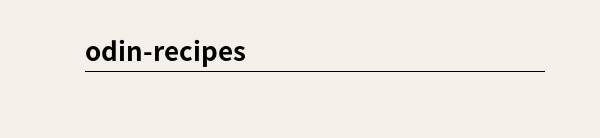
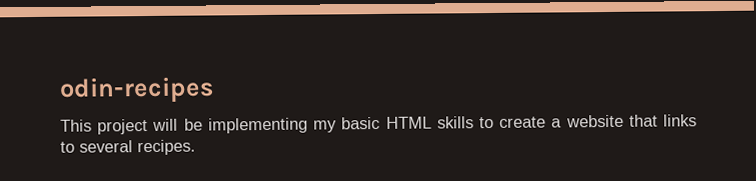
(246, 53) none -> [60,114,697,135] [60,139,196,156] // This project will be implementing my basic HTML skills to create a website that links to several recipes.

